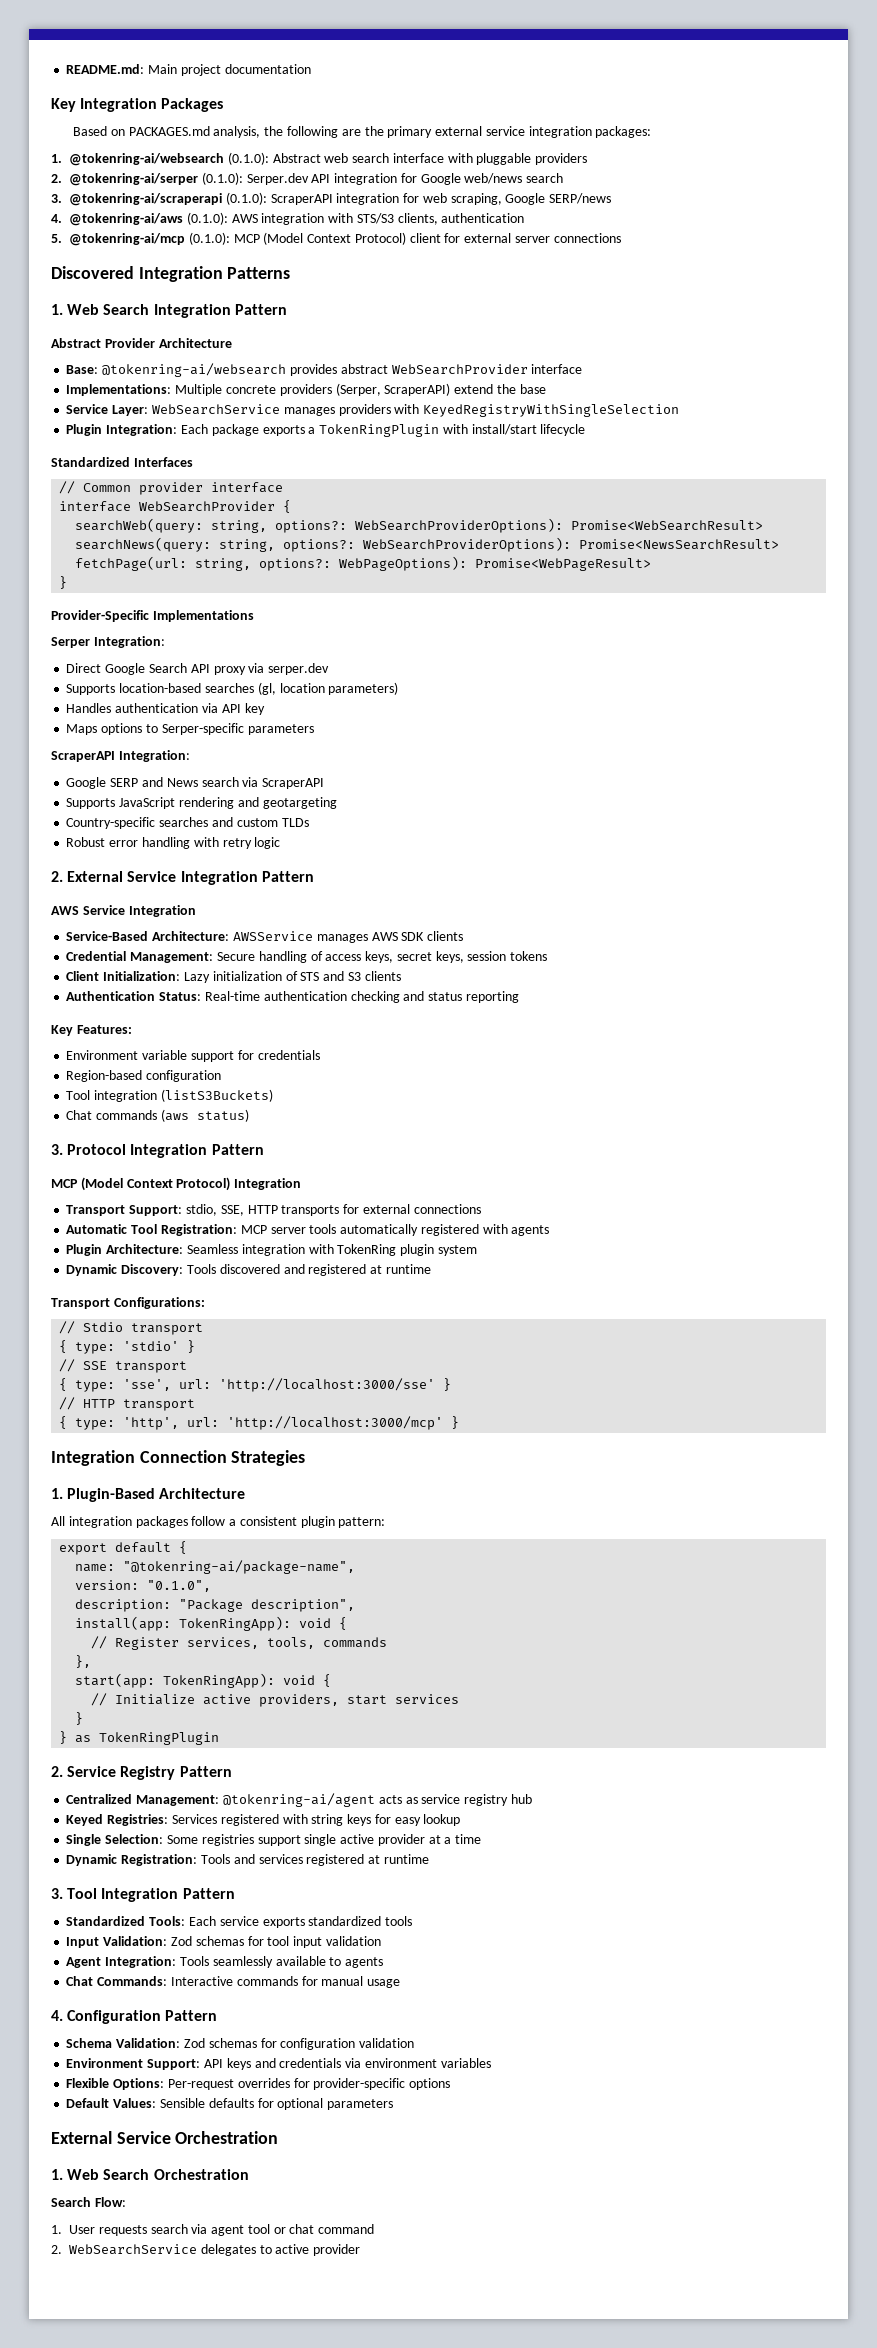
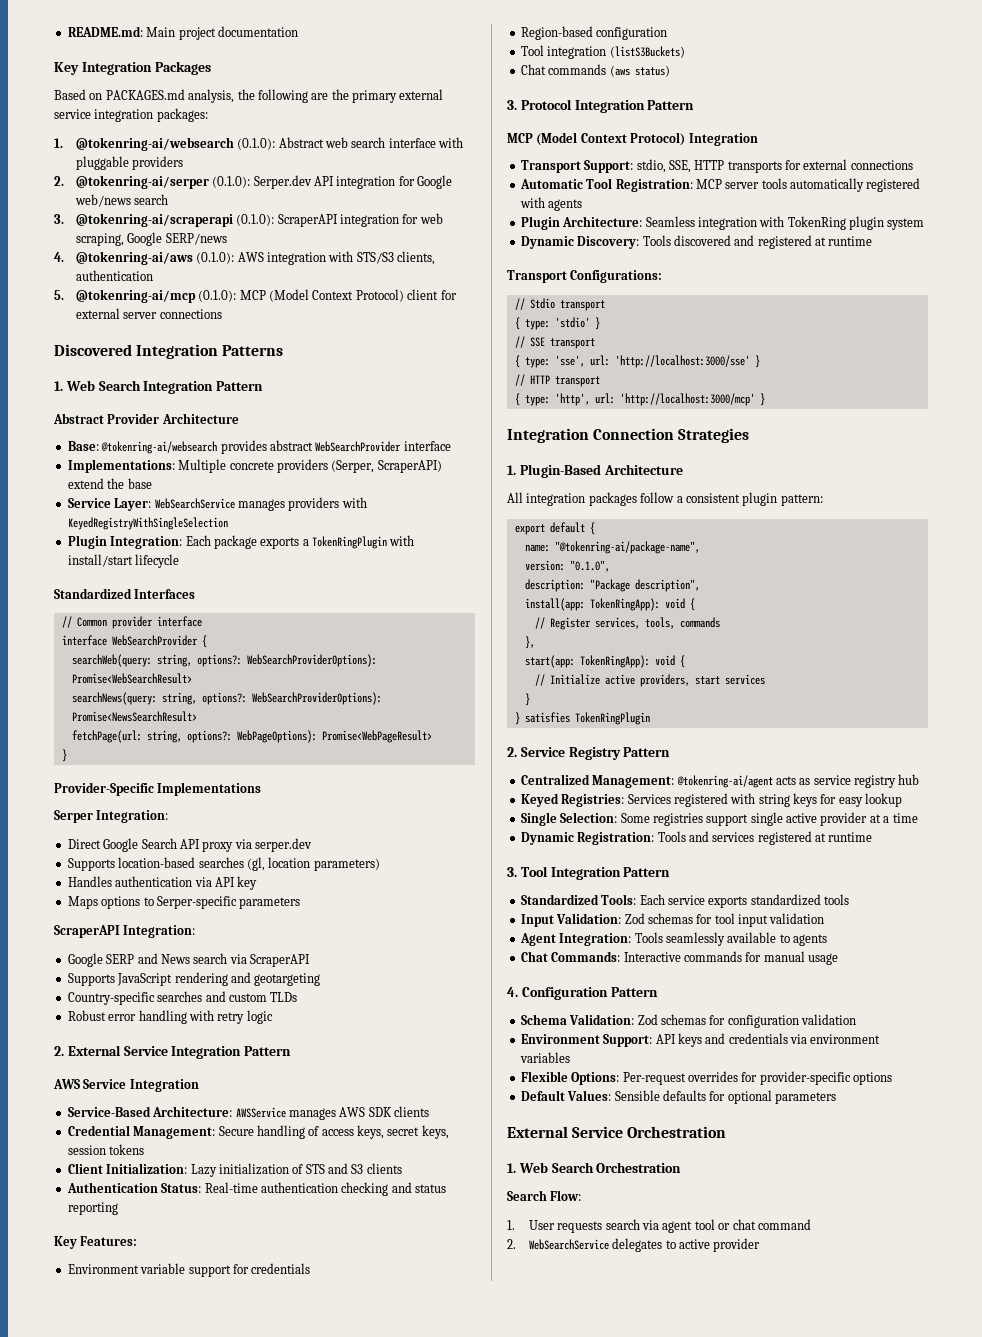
[75,1735,92,1743] as -> [524,712,570,723] satisfies

